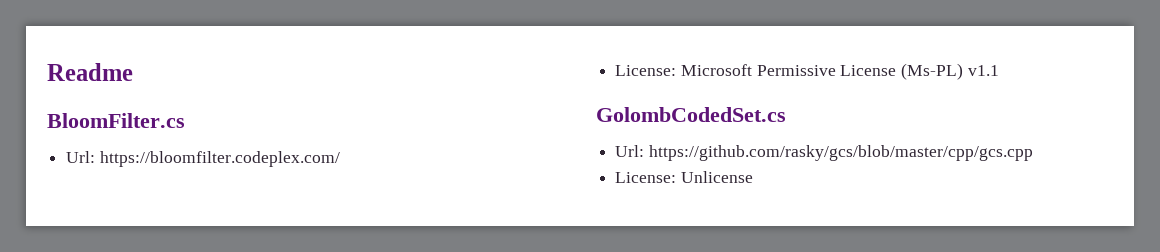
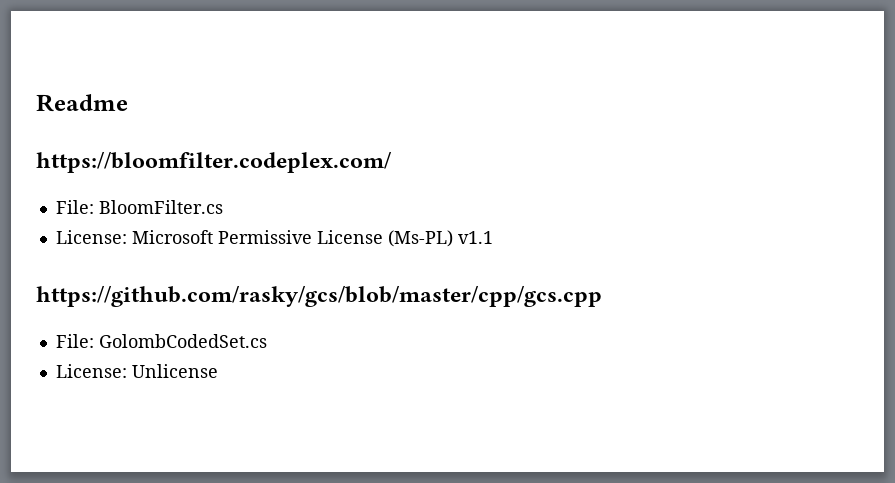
(133, 72) none -> [36,151,392,173] [55,200,94,214] https://bloomfilter.codeplex.com/ // File:
[66,151,340,167] // Url: https://bloomfilter.codeplex.com/ -> (223, 207) none
(999, 70) none -> [36,285,602,307] [55,334,94,348] https://github.com/rasky/gcs/blob/master/cpp/gcs.cpp // File:
[615,145,1033,161] // Url: https://github.com/rasky/gcs/blob/master/cpp/gcs.cpp -> (267, 341) none

